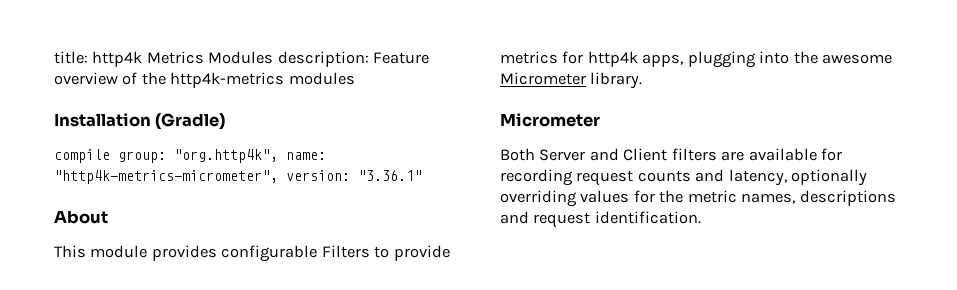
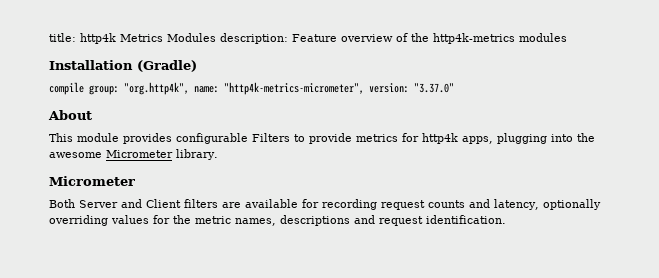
[358,170,422,181] "3.36.1" -> [414,83,454,93] "3.37.0"

